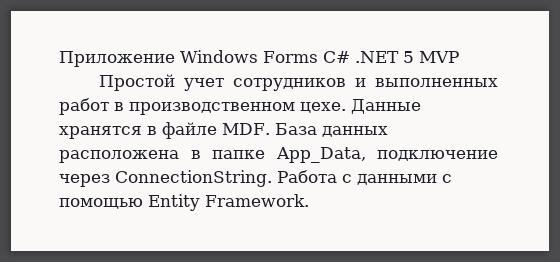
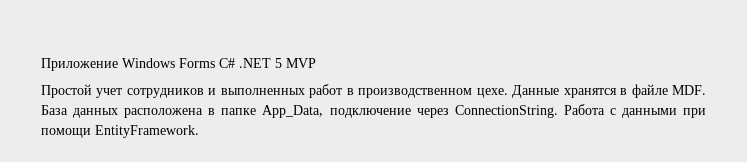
[442,174,452,183] [59,194,309,211] с помощью Entity Framework. -> [683,108,707,118] [41,125,199,138] при помощи EntityFramework.

